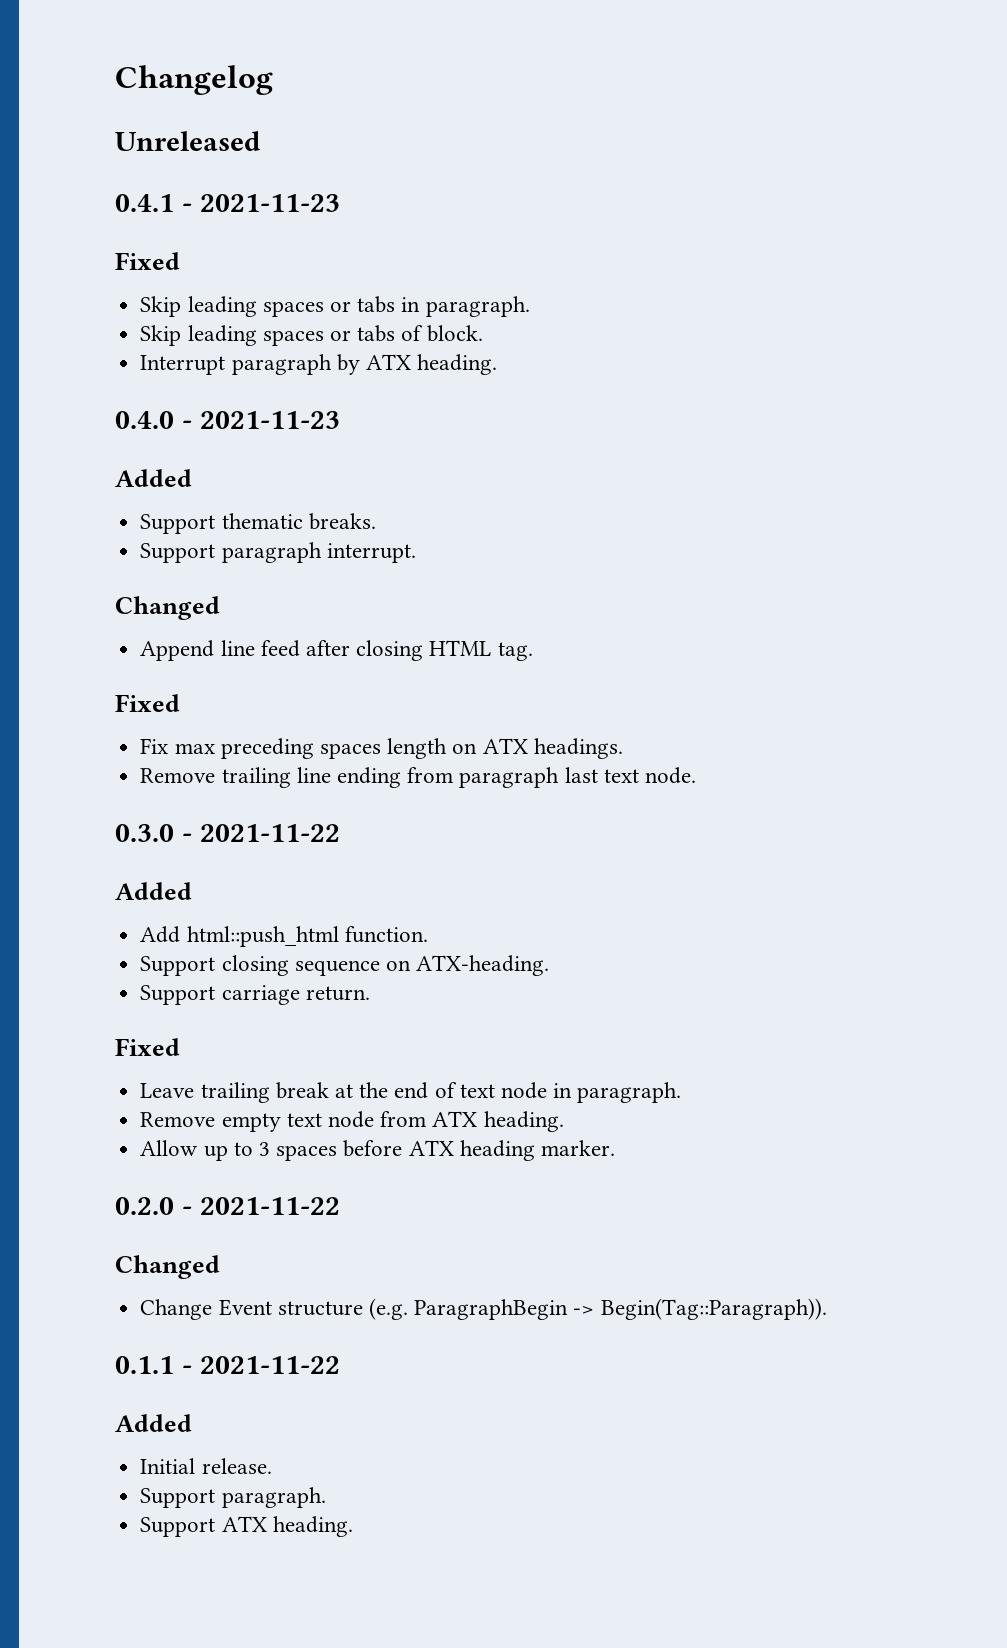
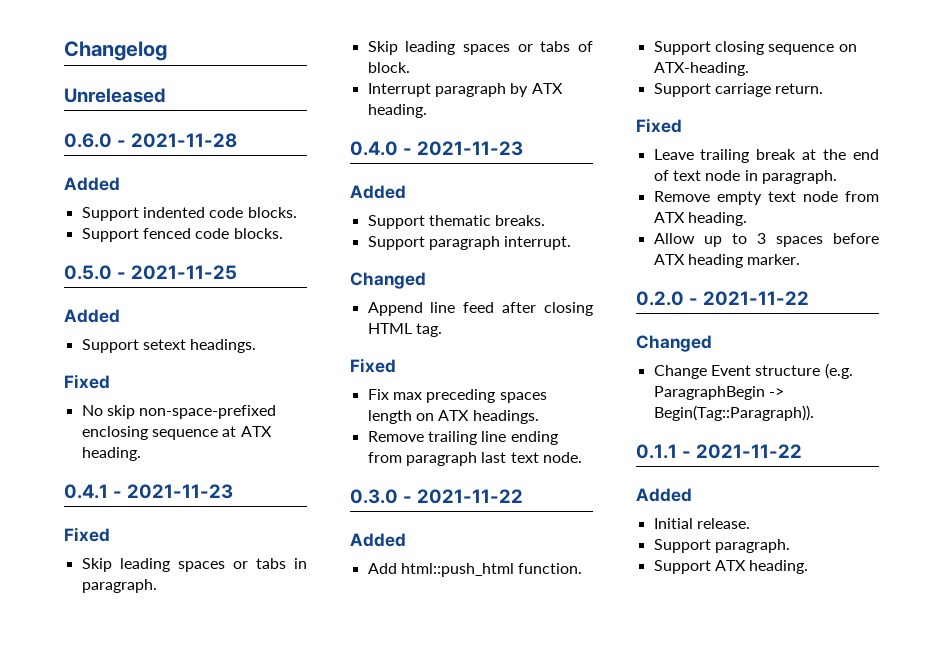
(260, 141) none -> [64,133,238,148] [64,177,120,191] [81,207,297,221] [81,228,283,242] [64,265,238,280] [64,309,120,323] [81,339,257,353] [64,374,110,389] [81,405,277,419] [81,426,272,440] [81,447,141,461] // 0.6.0 - 2021-11-28 // Added // Support indented code blocks. // Support fenced code blocks. // 0.5.0 - 2021-11-25 // Added // Support setext headings. // Fixed // No skip non-space-prefixed enclosing sequence at ATX heading.

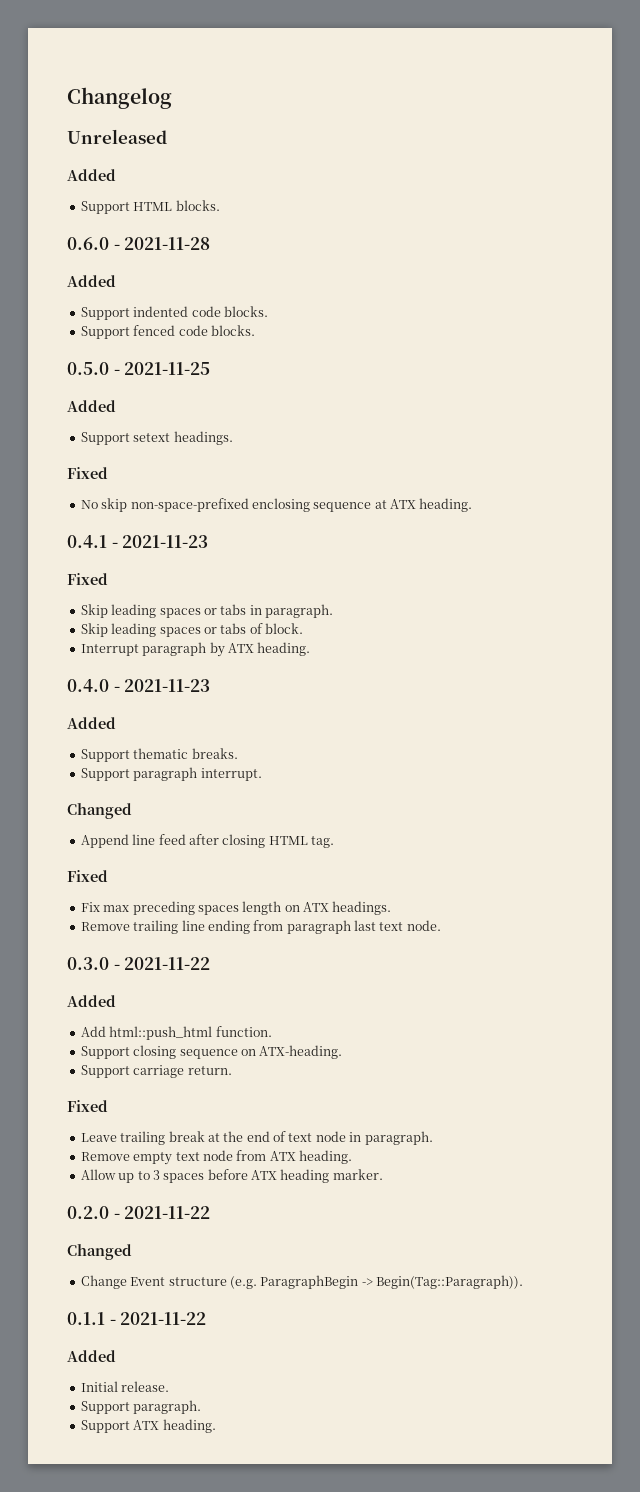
(166, 95) none -> [67,169,116,181] [80,200,220,214] // Added // Support HTML blocks.

